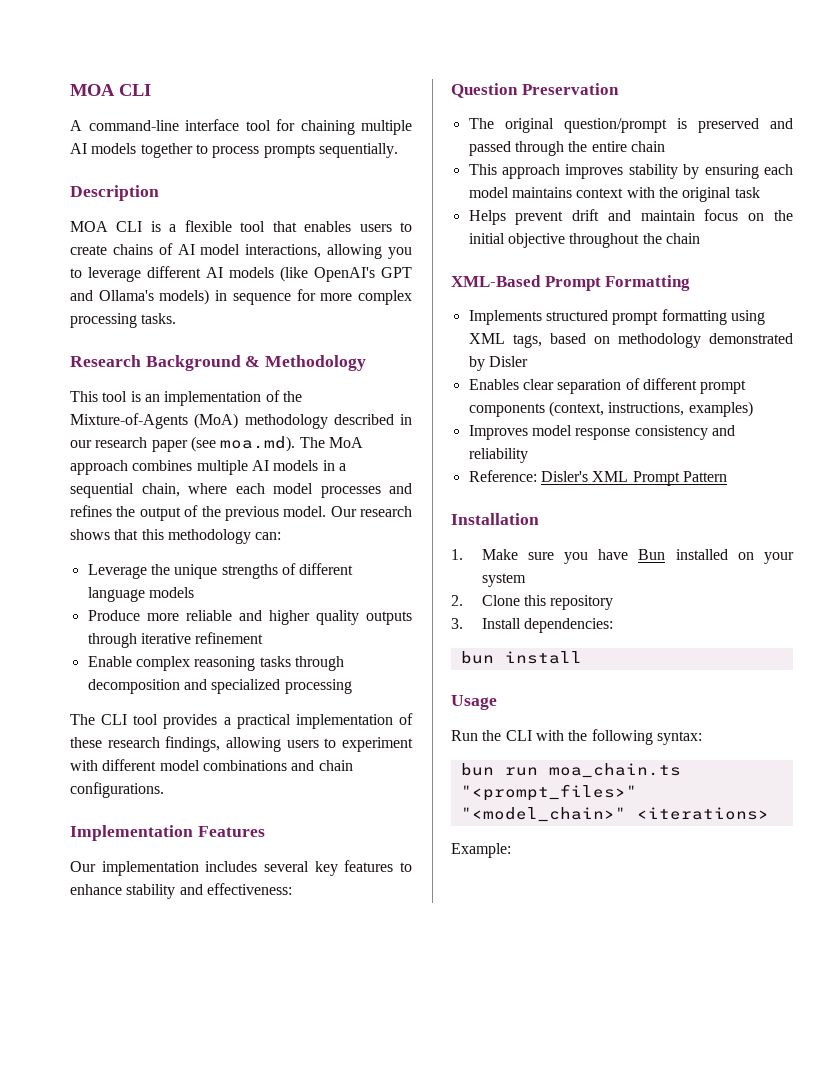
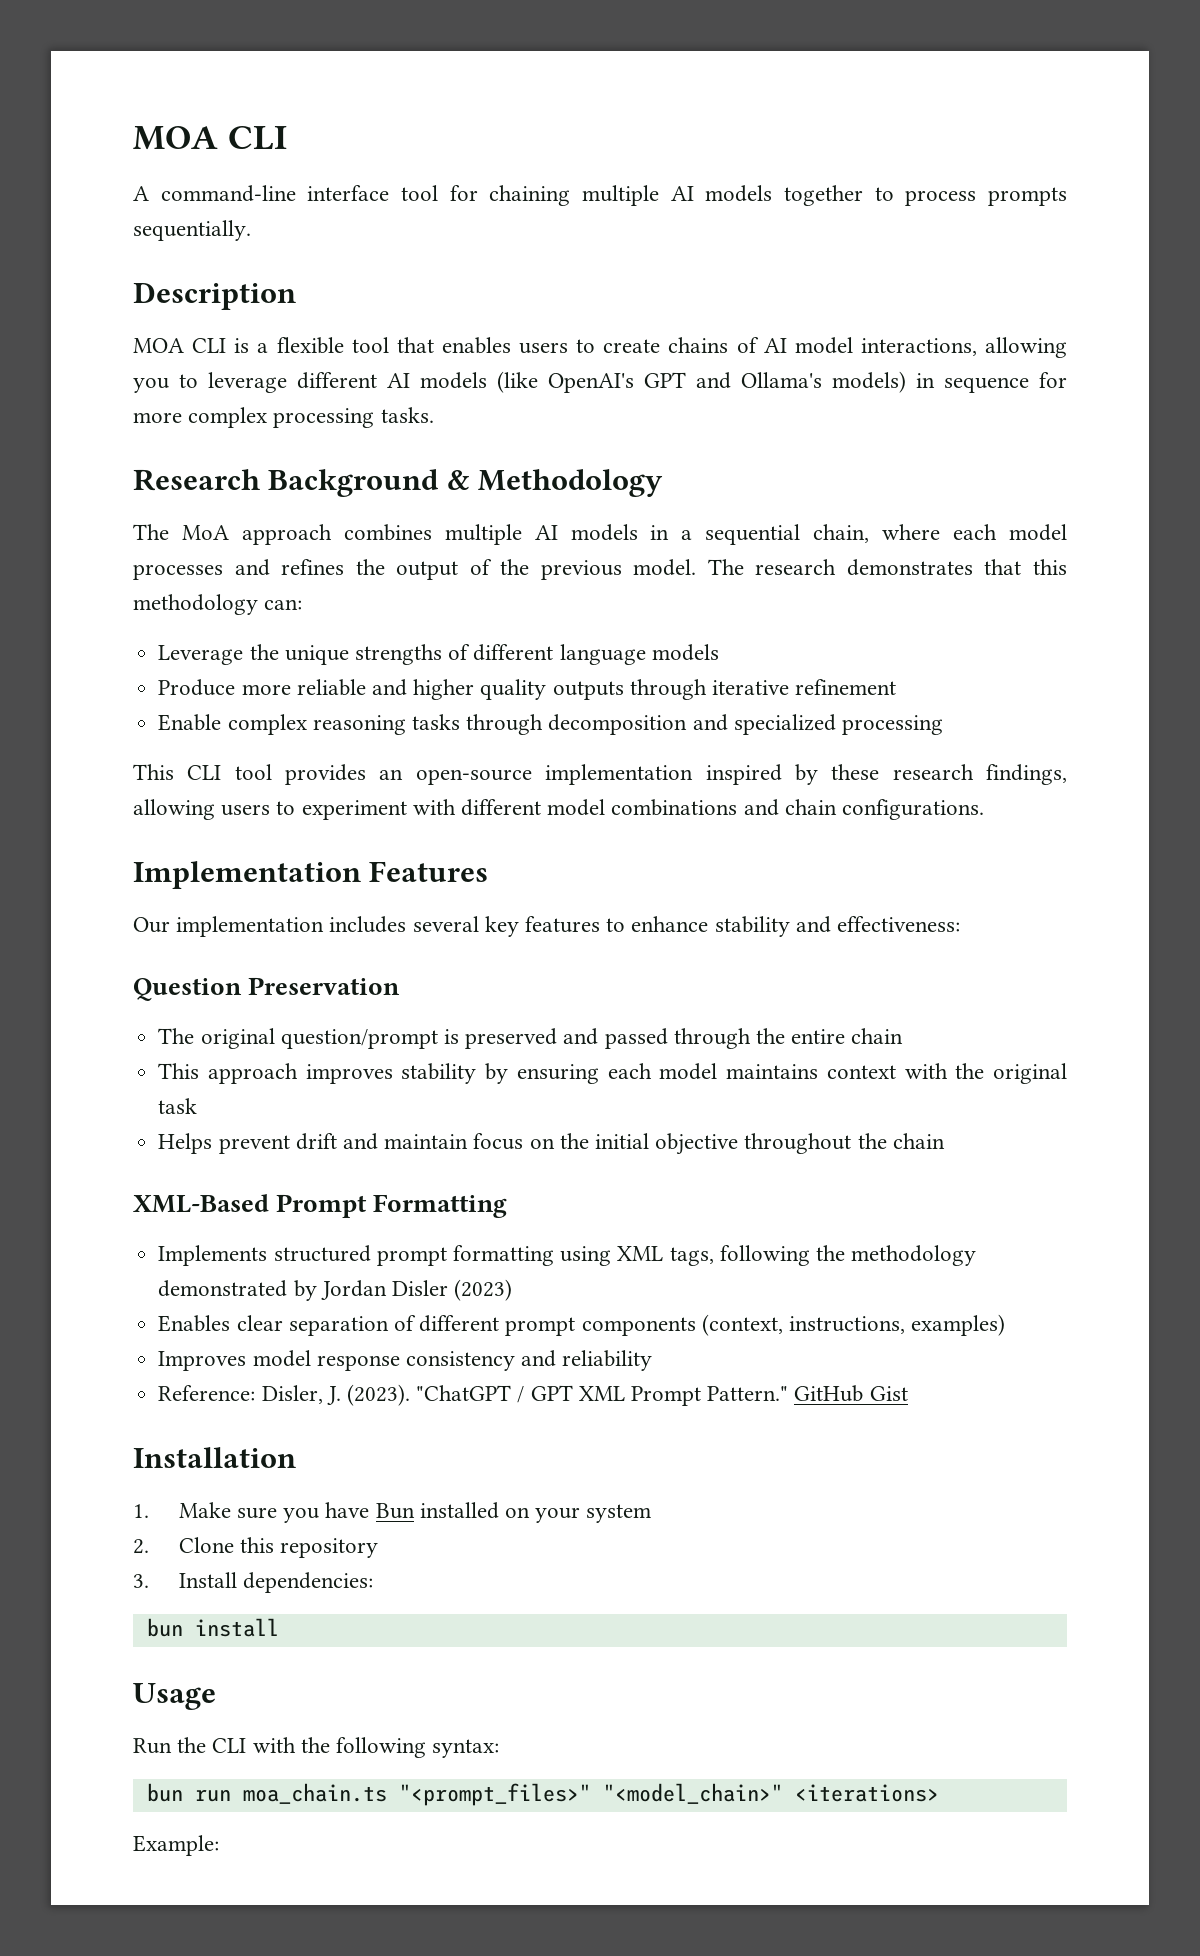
[70,390,302,406] [70,413,412,429] [70,436,296,452] This tool is an implementation of the Mixture-of-Agents (MoA) methodology described in our research paper (see moa.md). -> (664, 483) none
[330,506,412,517] [70,529,110,540] Our research shows -> [707,559,973,576] The research demonstrates
[70,714,95,725] The -> [133,764,174,780] This
[223,713,413,729] a practical implementation of -> [379,764,818,785] an open-source implementation inspired by
[549,333,610,344] based on -> [719,1245,845,1266] following the
(485, 363) none -> [320,1280,387,1300] Jordan
(528, 361) none -> [454,1279,513,1301] (2023)
[540,471,727,486] Disler's XML Prompt Pattern -> [261,1384,908,1406] Disler, J. (2023). "ChatGPT / GPT XML Prompt Pattern." GitHub Gist

